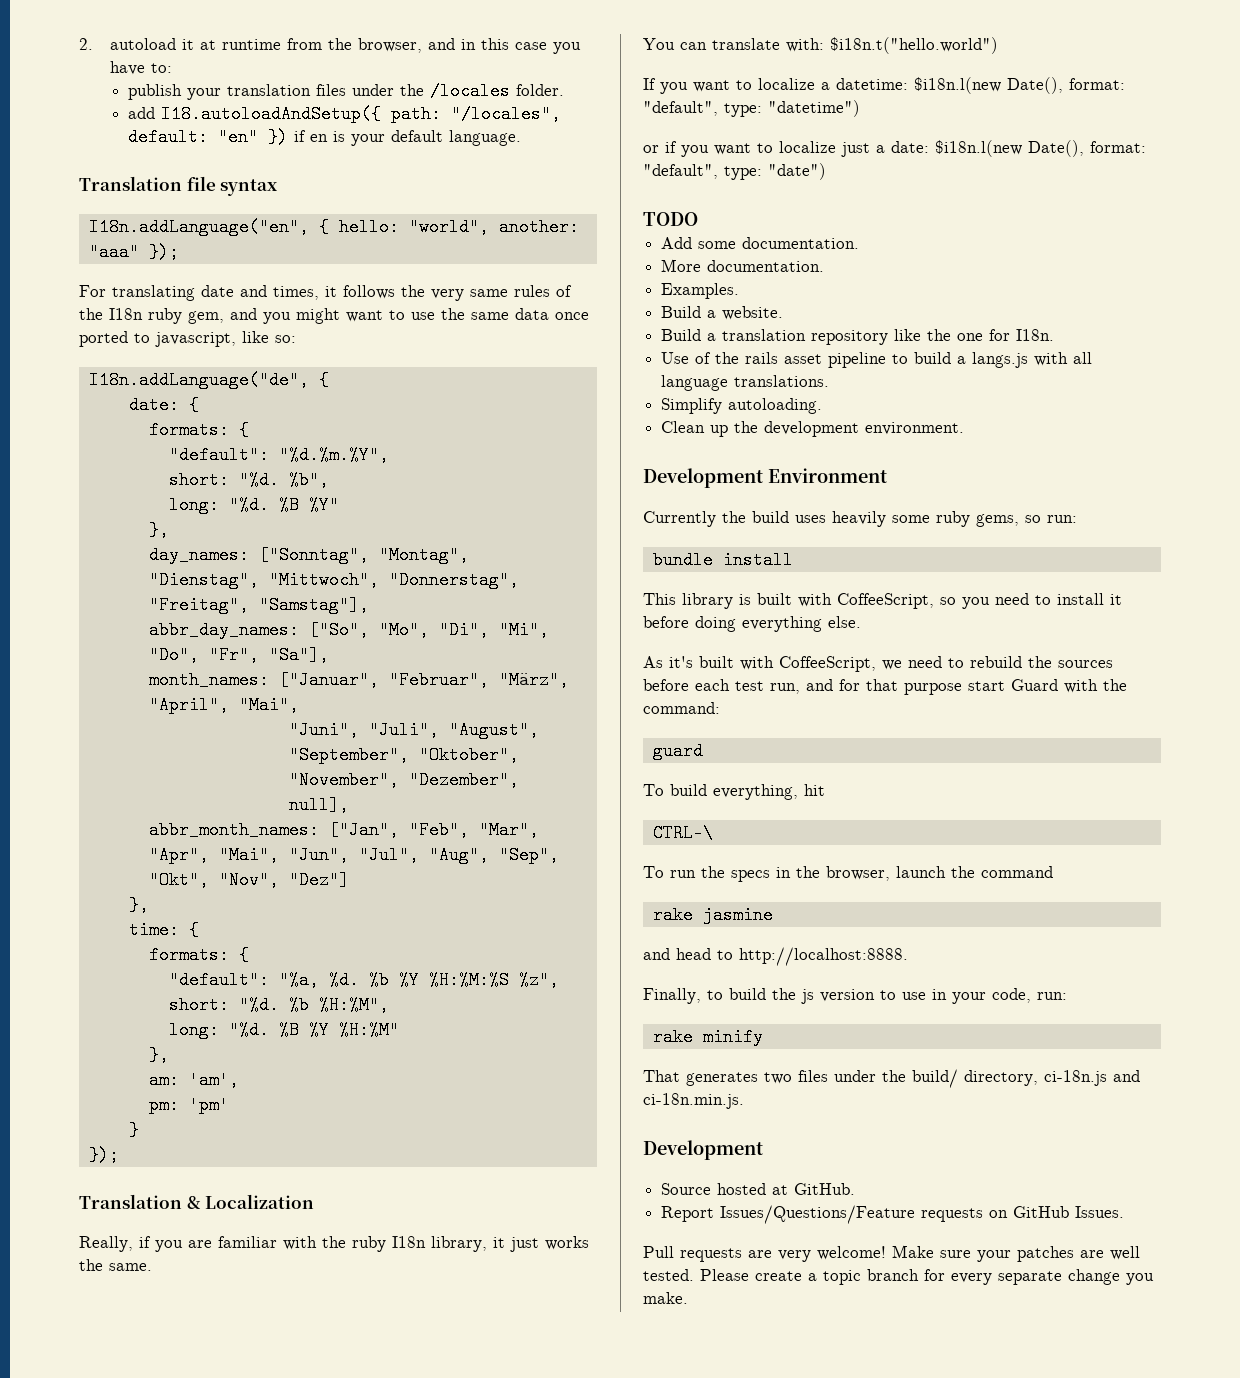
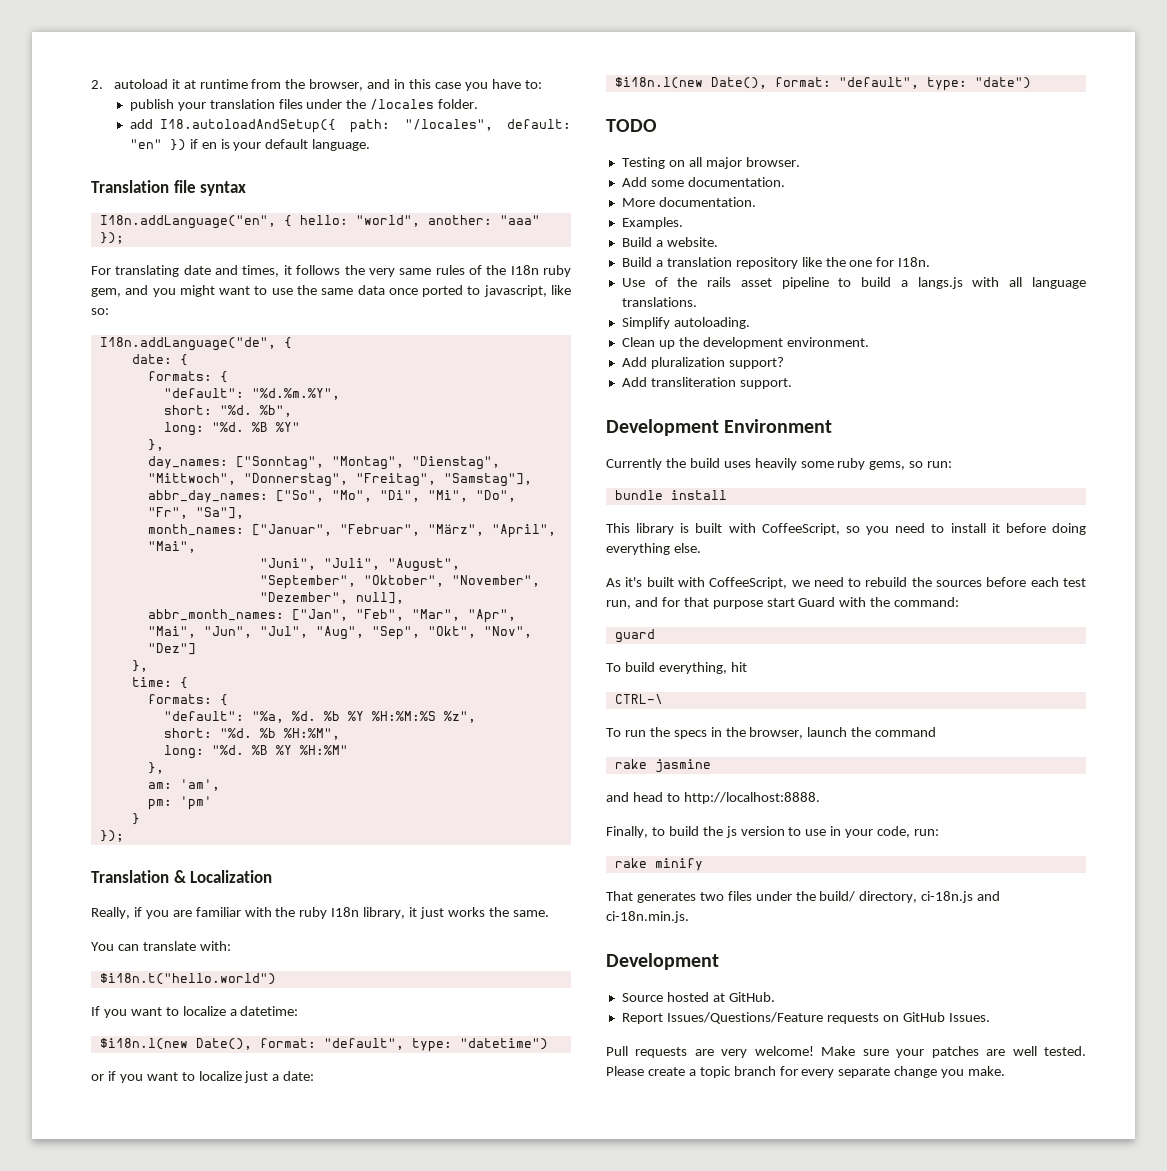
(824, 45) none -> (231, 946) //
(908, 84) none -> (299, 1011) //
(929, 147) none -> (315, 1076) //
(698, 219) none -> [621,157,800,169] // Testing on all major browser.
(965, 428) none -> [621,357,784,369] [621,377,792,389] // Add pluralization support? // Add transliteration support.

